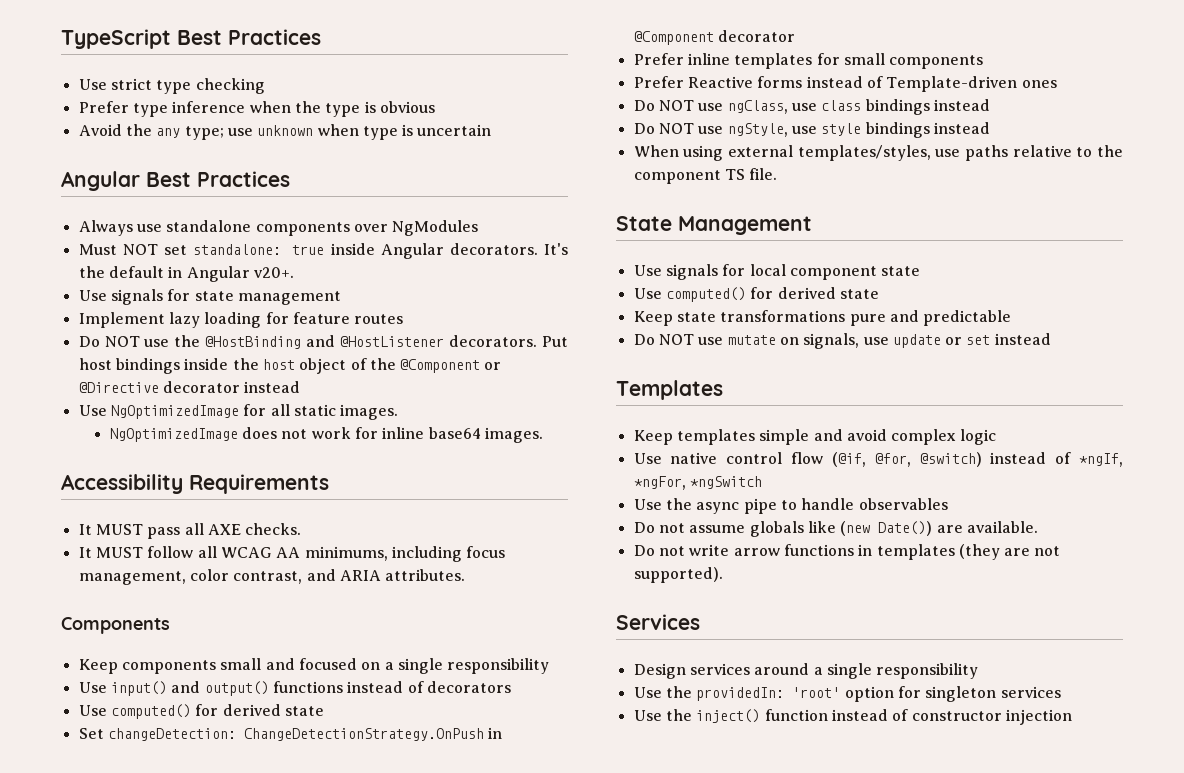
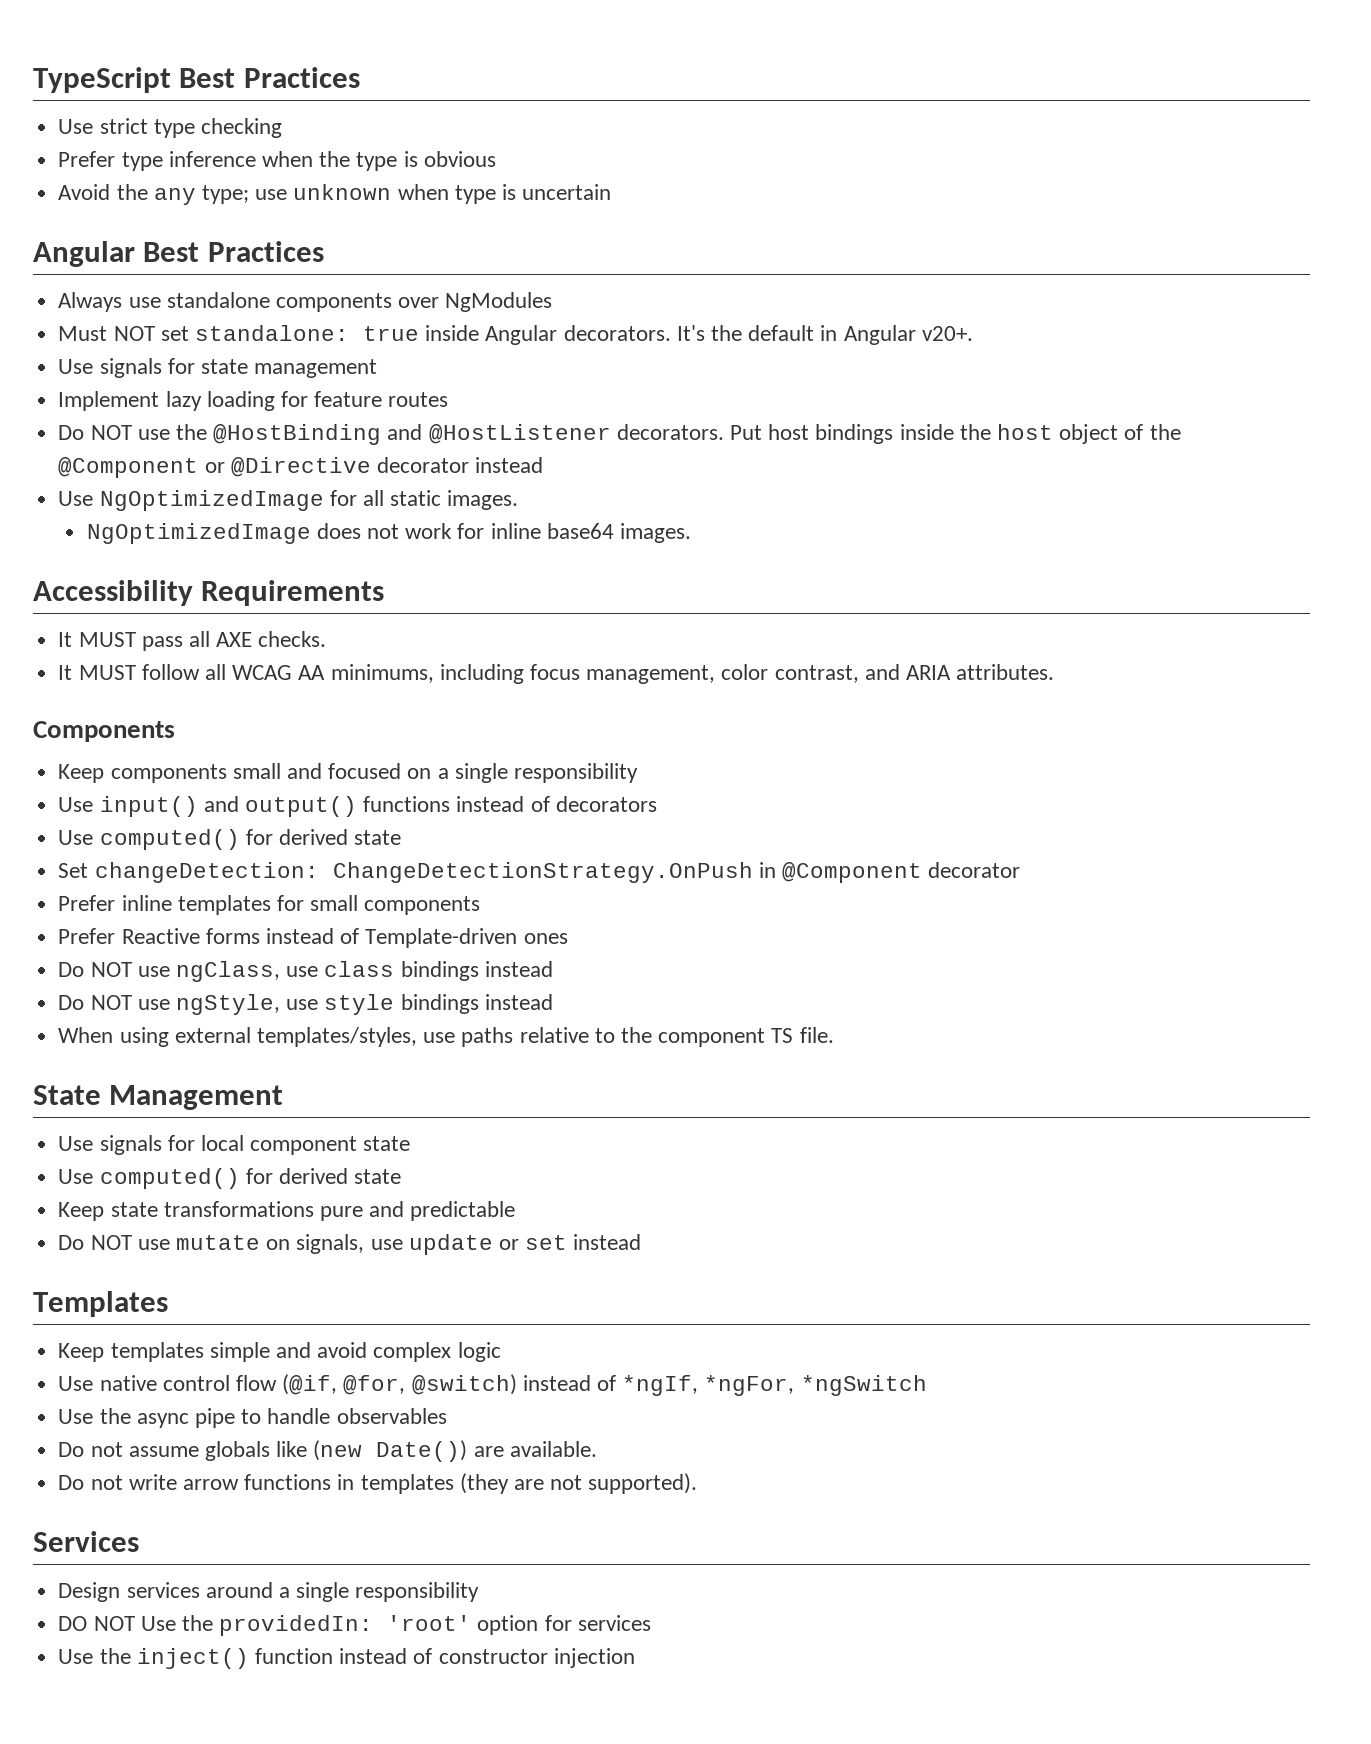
(979, 671) none -> [58,1616,135,1631] DO NOT
[925,686,997,702] singleton -> (572, 1623) none

